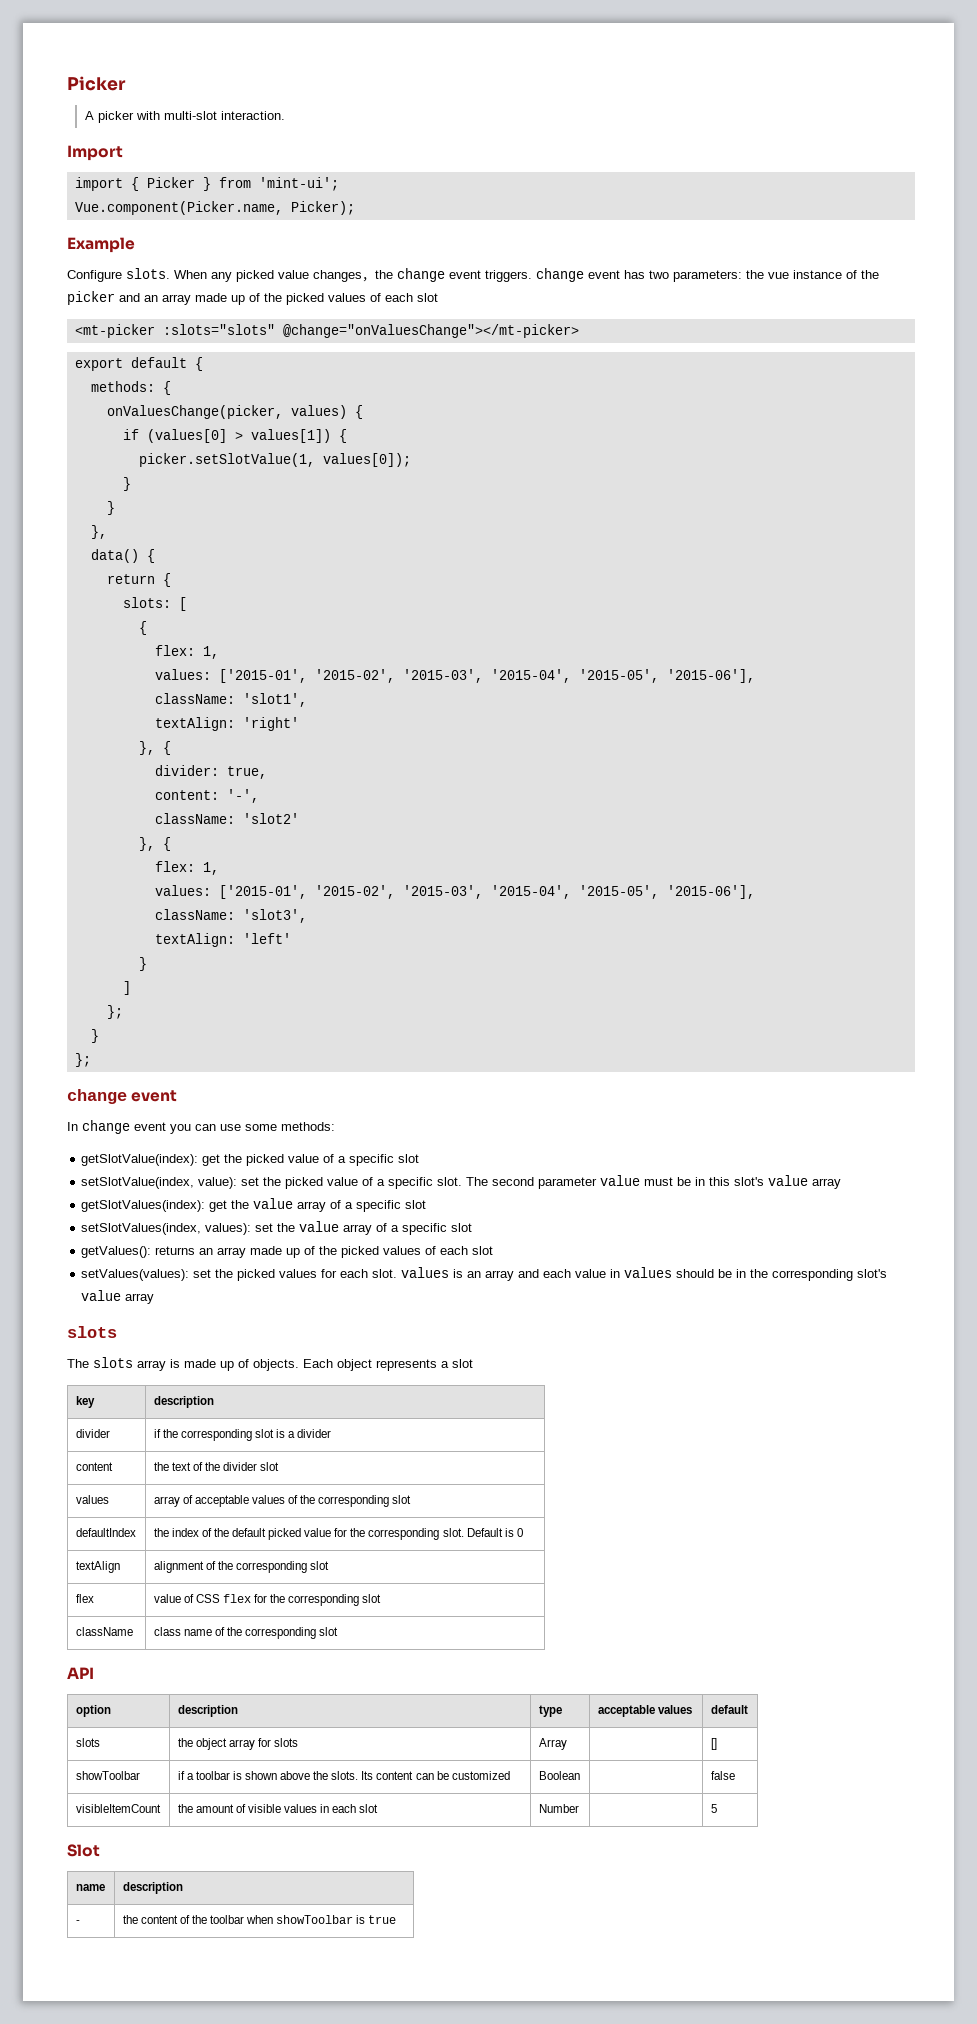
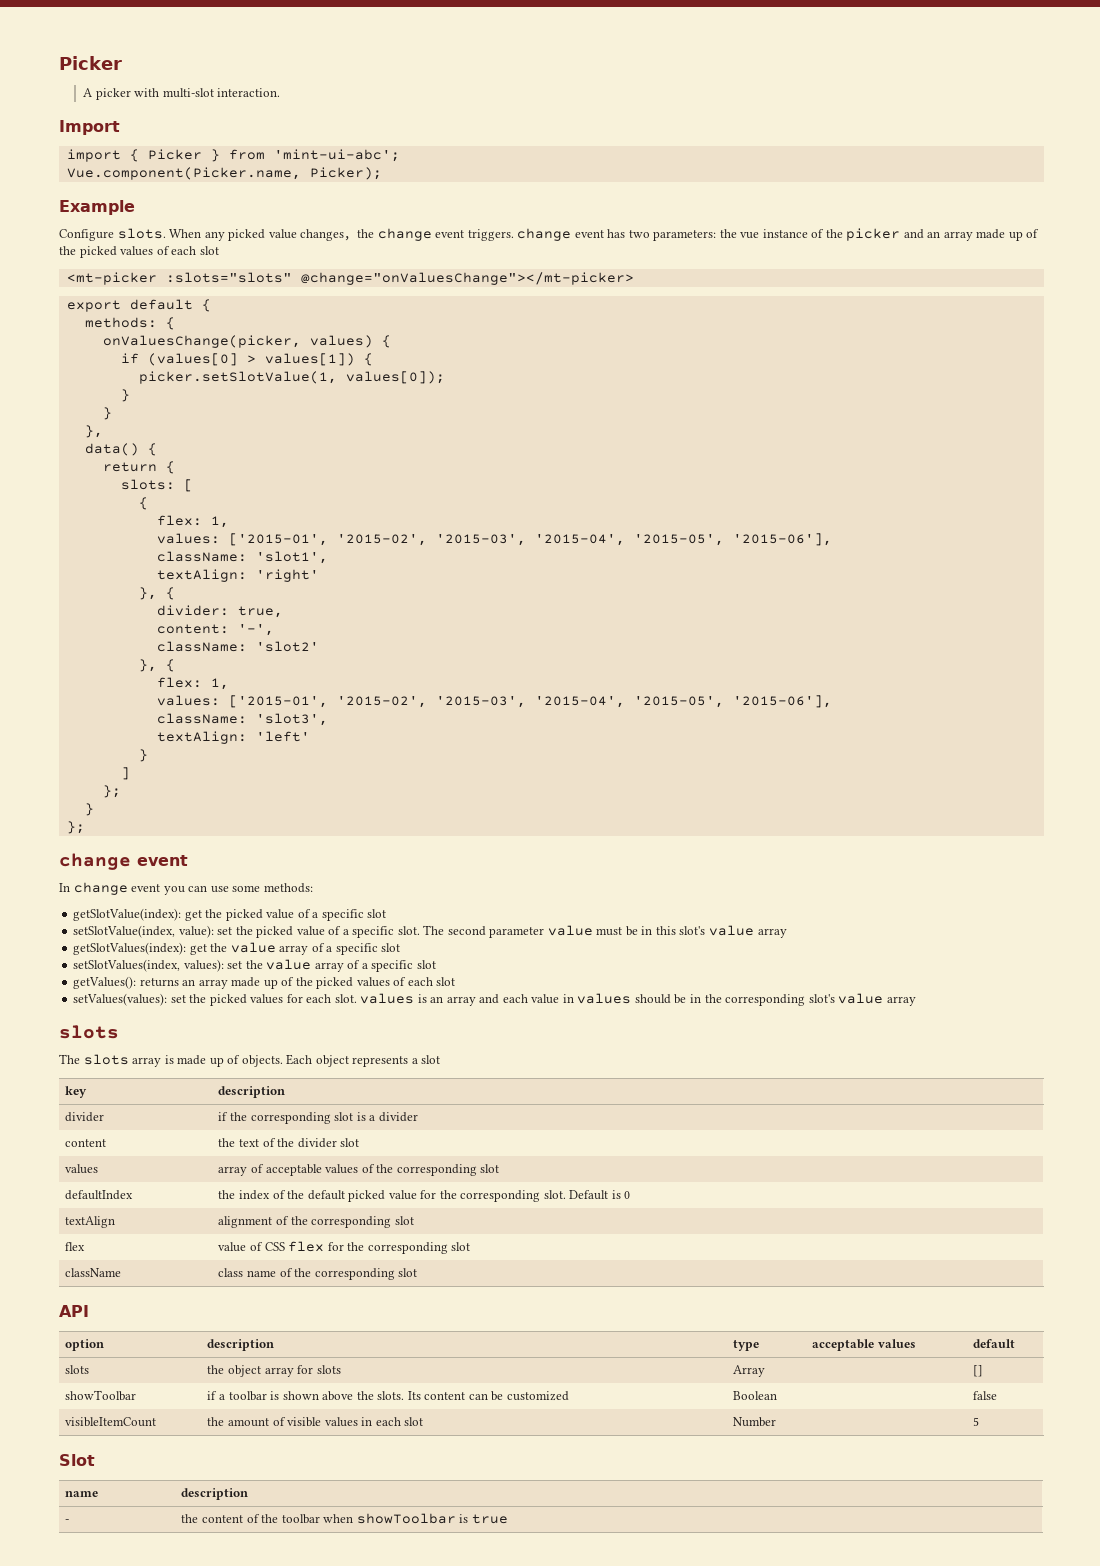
[258,177,339,191] 'mint-ui'; -> [273,149,400,162] 'mint-ui-abc';

